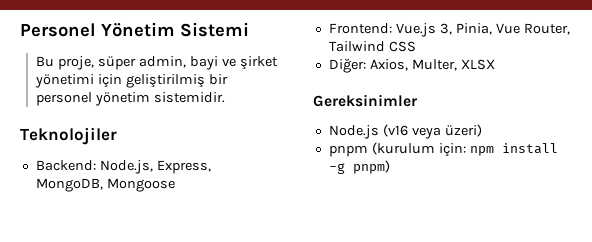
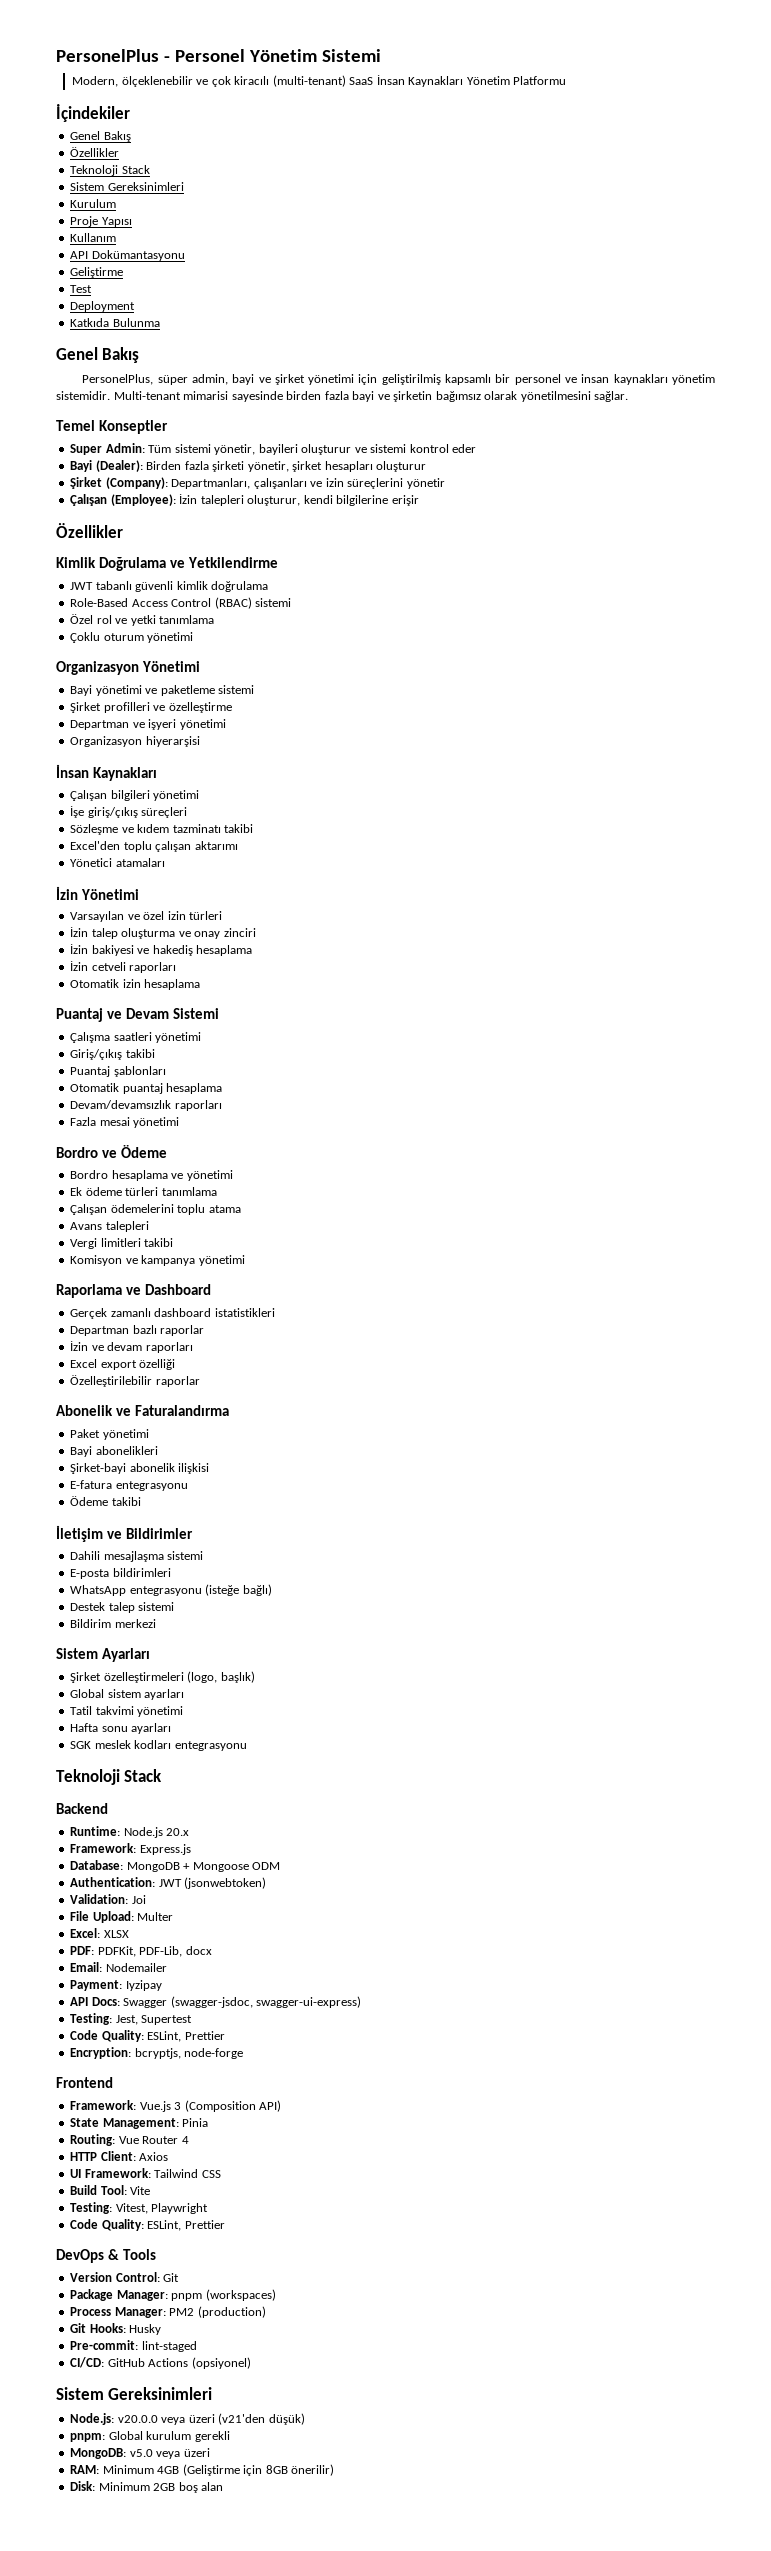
(20, 30) none -> [56,49,170,62] PersonelPlus -
[36,56,95,70] Bu proje, -> [72,75,567,87] [56,104,130,122] [70,131,131,142] [70,147,120,157] [70,165,150,176] [70,182,184,191] [70,199,117,208] [70,216,132,227] [70,233,117,242] [70,250,185,261] [70,267,124,278] [70,285,93,293] [70,301,136,312] [70,318,160,327] [56,347,140,363] [82,374,154,385] Modern, ölçeklenebilir ve çok kiracılı (multi-tenant) SaaS İnsan Kaynakları Yönetim Platformu // İçindekiler // Genel Bakış // Özellikler // Teknoloji Stack // Sistem Gereksinimleri // Kurulum // Proje Yapısı // Kullanım // API Dokümantasyonu // Geliştirme // Test // Deployment // Katkıda Bulunma // Genel Bakış // PersonelPlus,
(206, 81) none -> [445,374,492,385] kapsamlı
(93, 99) none -> [565,374,668,385] ve insan kaynakları
[20,127,117,145] [35,160,211,174] [35,178,175,192] [328,23,570,37] [328,41,416,52] [328,58,495,73] [313,94,417,107] [328,124,482,139] [328,142,558,157] [328,160,390,174] // Teknolojiler // Backend: Node.js, Express, MongoDB, Mongoose // Frontend: Vue.js 3, Pinia, Vue Router, Tailwind CSS // Diğer: Axios, Multer, XLSX // Gereksinimler // Node.js (v16 veya üzeri) // pnpm (kurulum için: npm install -g pnpm) -> [113,391,629,402] [56,420,168,434] [70,443,477,455] [70,460,427,472] [70,477,445,489] [70,494,419,506] [56,523,123,538] [56,557,278,571] [70,581,269,592] [70,597,292,609] [70,614,215,626] [70,632,194,643] [56,661,200,675] [70,685,255,696] [70,702,232,713] [70,719,226,730] [70,736,200,747] [56,764,157,781] [70,790,200,801] [70,806,188,818] [70,824,254,835] [70,841,238,852] [70,858,165,867] [56,886,139,900] [70,911,223,922] [70,927,256,939] [70,944,253,956] [70,961,177,973] [70,979,201,990] [56,1008,219,1022] [70,1032,202,1043] [70,1049,155,1060] [70,1066,166,1077] [70,1083,223,1094] [70,1100,222,1111] [70,1117,180,1128] [56,1145,167,1158] [70,1170,233,1181] [70,1187,217,1196] [70,1204,241,1215] [70,1221,149,1232] [70,1238,174,1249] [70,1255,245,1266] [56,1284,211,1298] [70,1308,275,1319] [70,1325,205,1336] [70,1341,193,1353] [70,1359,176,1370] [70,1375,200,1387] [56,1405,229,1416] [70,1429,149,1440] [70,1446,158,1457] [70,1463,210,1474] [70,1480,188,1491] [70,1496,141,1506] [56,1525,193,1542] [70,1551,204,1562] [70,1568,171,1579] [70,1584,272,1596] [70,1602,175,1613] [70,1619,156,1628] [56,1648,150,1662] [70,1671,255,1683] [70,1689,185,1700] [70,1706,184,1717] [70,1723,172,1734] [70,1740,247,1751] [56,1769,163,1785] [56,1803,108,1814] [70,1826,190,1838] [70,1843,191,1855] [70,1860,281,1872] [70,1877,267,1889] [70,1894,146,1904] [70,1911,174,1923] [70,1928,129,1938] [70,1946,212,1957] [70,1962,167,1972] [70,1980,162,1991] [70,1996,362,2008] [70,2013,193,2025] [70,2030,225,2042] [70,2047,244,2059] [56,2077,113,2088] [70,2100,282,2112] [70,2118,209,2129] [70,2134,189,2146] [70,2151,169,2161] [70,2168,221,2178] [70,2185,151,2195] [70,2202,209,2214] [70,2219,225,2231] [56,2249,156,2263] [70,2272,180,2282] [70,2289,276,2301] [70,2306,266,2318] [70,2323,162,2335] [70,2340,197,2352] [70,2357,251,2369] [56,2387,213,2400] [70,2413,305,2425] [70,2431,230,2442] [70,2448,210,2459] [70,2464,335,2476] [70,2481,224,2493] Multi-tenant mimarisi sayesinde birden fazla bayi ve şirketin bağımsız olarak yönetilmesini sağlar. // Temel Konseptler // Super Admin: Tüm sistemi yönetir, bayileri oluşturur ve sistemi kontrol eder // Bayi (Dealer): Birden fazla şirketi yönetir, şirket hesapları oluşturur // Şirket (Company): Departmanları, çalışanları ve izin süreçlerini yönetir // Çalışan (Employee): İzin talepleri oluşturur, kendi bilgilerine erişir // Özellikler // Kimlik Doğrulama ve Yetkilendirme // JWT tabanlı güvenli kimlik doğrulama // Role-Based Access Control (RBAC) sistemi // Özel rol ve yetki tanımlama // Çoklu oturum yönetimi // Organizasyon Yönetimi // Bayi yönetimi ve paketleme sistemi // Şirket profilleri ve özelleştirme // Departman ve işyeri yönetimi // Organizasyon hiyerarşisi // İnsan Kaynakları // Çalışan bilgileri yönetimi // İşe giriş/çıkış süreçleri // Sözleşme ve kıdem tazminatı takibi // Excel'den toplu çalışan aktarımı // Yönetici atamaları // İzin Yönetimi // Varsayılan ve özel izin türleri // İzin talep oluşturma ve onay zinciri // İzin bakiyesi ve hakediş hesaplama // İzin cetveli raporları // Otomatik izin hesaplama // Puantaj ve Devam Sistemi // Çalışma saatleri yönetimi // Giriş/çıkış takibi // Puantaj şablonları // Otomatik puantaj hesaplama // Devam/devamsızlık raporları // Fazla mesai yönetimi // Bordro ve Ödeme // Bordro hesaplama ve yönetimi // Ek ödeme türleri tanımlama // Çalışan ödemelerini toplu atama // Avans talepleri // Vergi limitleri takibi // Komisyon ve kampanya yönetimi // Raporlama ve Dashboard // Gerçek zamanlı dashboard istatistikleri // Departman bazlı raporlar // İzin ve devam raporları // Excel export özelliği // Özelleştirilebilir raporlar // Abonelik ve Faturalandırma // Paket yönetimi // Bayi abonelikleri // Şirket-bayi abonelik ilişkisi // E-fatura entegrasyonu // Ödeme takibi // İletişim ve Bildirimler // Dahili mesajlaşma sistemi // E-posta bildirimleri // WhatsApp entegrasyonu (isteğe bağlı) // Destek talep sistemi // Bildirim merkezi // Sistem Ayarları // Şirket özelleştirmeleri (logo, başlık) // Global sistem ayarları // Tatil takvimi yönetimi // Hafta sonu ayarları // SGK meslek kodları entegrasyonu // Teknoloji Stack // Backend // Runtime: Node.js 20.x // Framework: Express.js // Database: MongoDB + Mongoose ODM // Authentication: JWT (jsonwebtoken) // Validation: Joi // File Upload: Multer // Excel: XLSX // PDF: PDFKit, PDF-Lib, docx // Email: Nodemailer // Payment: Iyzipay // API Docs: Swagger (swagger-jsdoc, swagger-ui-express) // Testing: Jest, Supertest // Code Quality: ESLint, Prettier // Encryption: bcryptjs, node-forge // Frontend // Framework: Vue.js 3 (Composition API) // State Management: Pinia // Routing: Vue Router 4 // HTTP Client: Axios // UI Framework: Tailwind CSS // Build Tool: Vite // Testing: Vitest, Playwright // Code Quality: ESLint, Prettier // DevOps & Tools // Version Control: Git // Package Manager: pnpm (workspaces) // Process Manager: PM2 (production) // Git Hooks: Husky // Pre-commit: lint-staged // CI/CD: GitHub Actions (opsiyonel) // Sistem Gereksinimleri // Node.js: v20.0.0 veya üzeri (v21'den düşük) // pnpm: Global kurulum gerekli // MongoDB: v5.0 veya üzeri // RAM: Minimum 4GB (Geliştirme için 8GB önerilir) // Disk: Minimum 2GB boş alan

